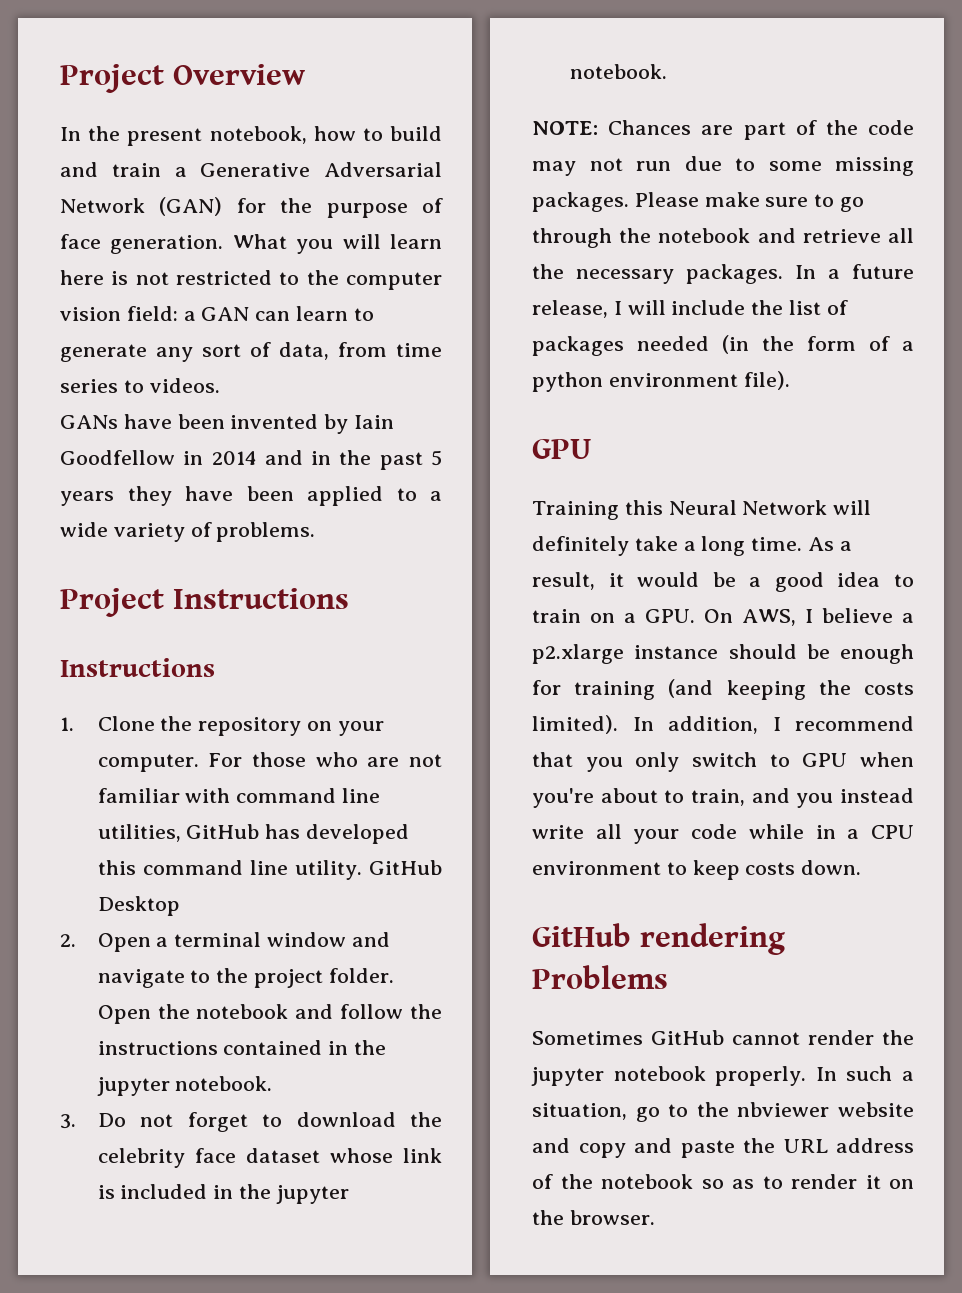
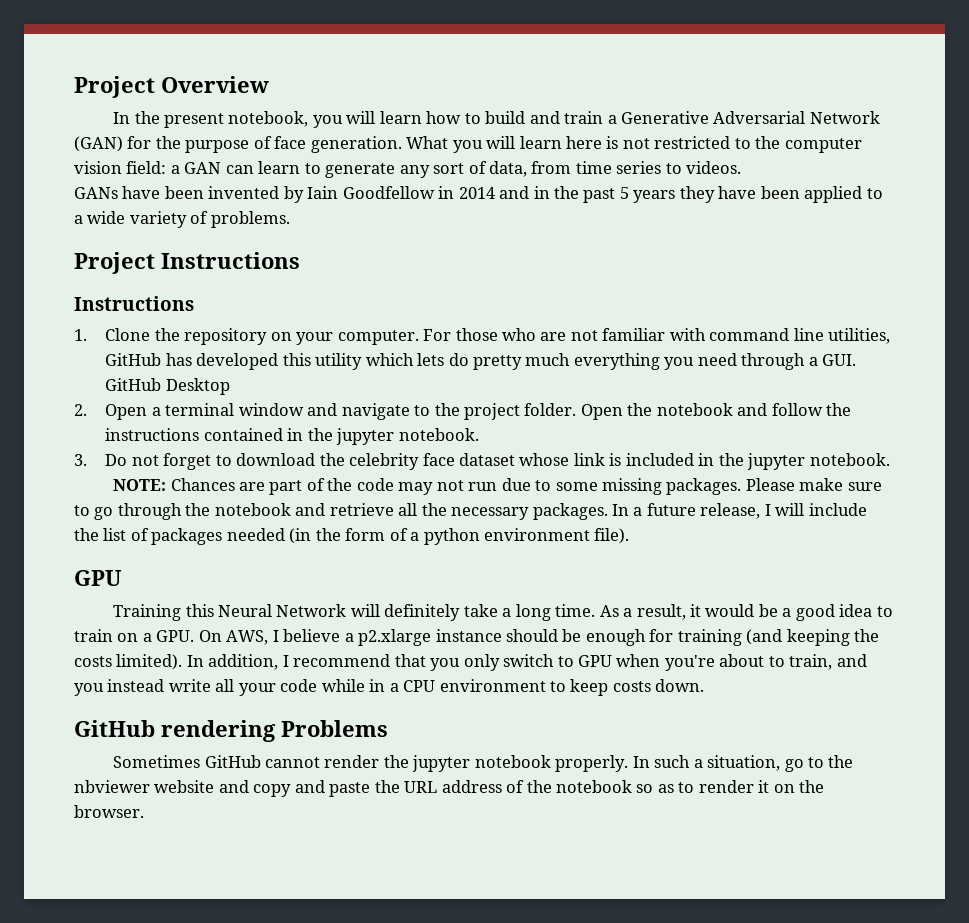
(307, 135) none -> [312,111,422,128] you will learn
[142,860,362,880] command line utility. -> [315,353,857,370] utility which lets do pretty much everything you need through a GUI.

